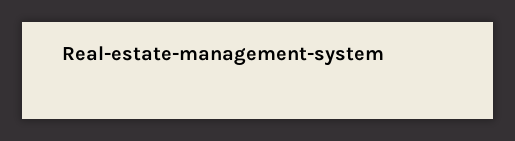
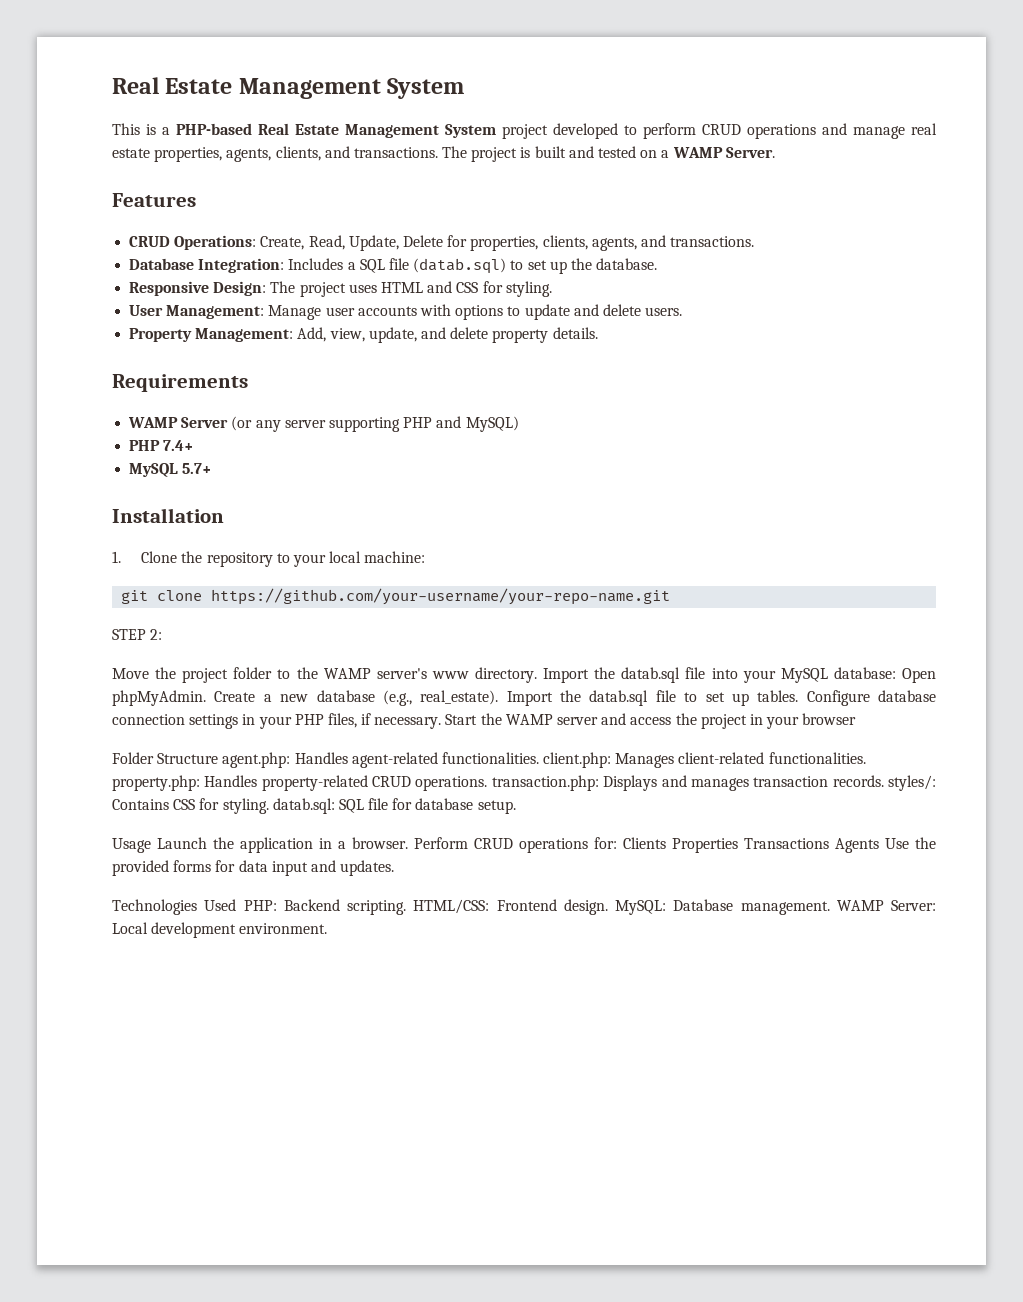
[62,46,384,66] Real-estate-management-system -> [112,77,465,99] [112,123,937,139] [112,146,775,162] [112,193,196,207] [129,235,755,251] [129,258,658,274] [129,281,552,297] [129,304,683,320] [129,327,598,343] [112,374,248,392] [128,416,519,432] [129,440,194,451] [129,463,212,477] [112,508,224,523] [112,551,426,567] [121,588,671,605] [112,629,163,640] [112,667,936,683] [112,690,936,706] [112,713,857,729] [112,752,866,768] [112,775,937,791] [112,798,516,814] [112,837,936,853] [112,860,395,876] [112,899,936,915] [112,922,328,938] Real Estate Management System // This is a PHP-based Real Estate Management System project developed to perform CRUD operations and manage real estate properties, agents, clients, and transactions. The project is built and tested on a WAMP Server. // Features // CRUD Operations: Create, Read, Update, Delete for properties, clients, agents, and transactions. // Database Integration: Includes a SQL file (datab.sql) to set up the database. // Responsive Design: The project uses HTML and CSS for styling. // User Management: Manage user accounts with options to update and delete users. // Property Management: Add, view, update, and delete property details. // Requirements // WAMP Server (or any server supporting PHP and MySQL) // PHP 7.4+ // MySQL 5.7+ // Installation // 1. Clone the repository to your local machine: // git clone https://github.com/your-username/your-repo-name.git // STEP 2: // Move the project folder to the WAMP server's www directory. Import the datab.sql file into your MySQL database: Open phpMyAdmin. Create a new database (e.g., real_estate). Import the datab.sql file to set up tables. Configure database connection settings in your PHP files, if necessary. Start the WAMP server and access the project in your browser // Folder Structure agent.php: Handles agent-related functionalities. client.php: Manages client-related functionalities. property.php: Handles property-related CRUD operations. transaction.php: Displays and manages transaction records. styles/: Contains CSS for styling. datab.sql: SQL file for database setup. // Usage Launch the application in a browser. Perform CRUD operations for: Clients Properties Transactions Agents Use the provided forms for data input and updates. // Technologies Used PHP: Backend scripting. HTML/CSS: Frontend design. MySQL: Database management. WAMP Server: Local development environment.

